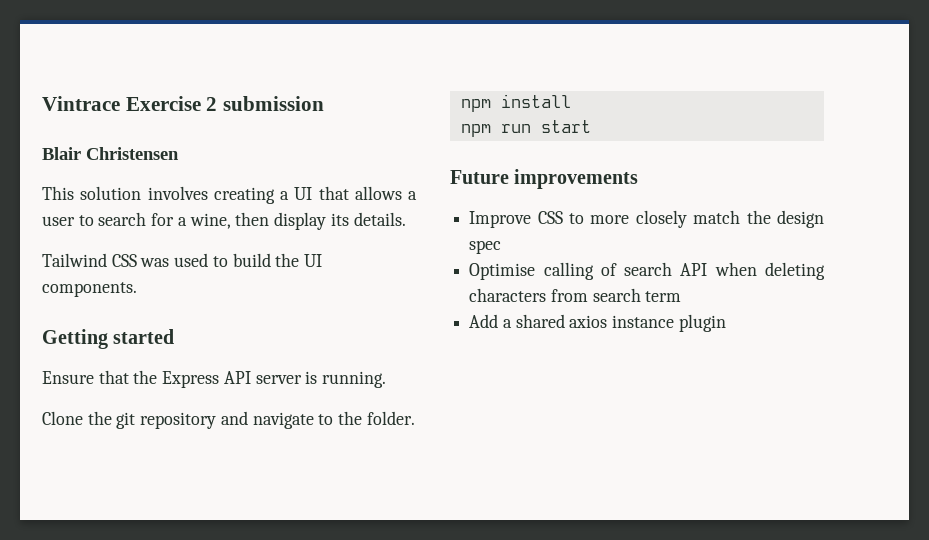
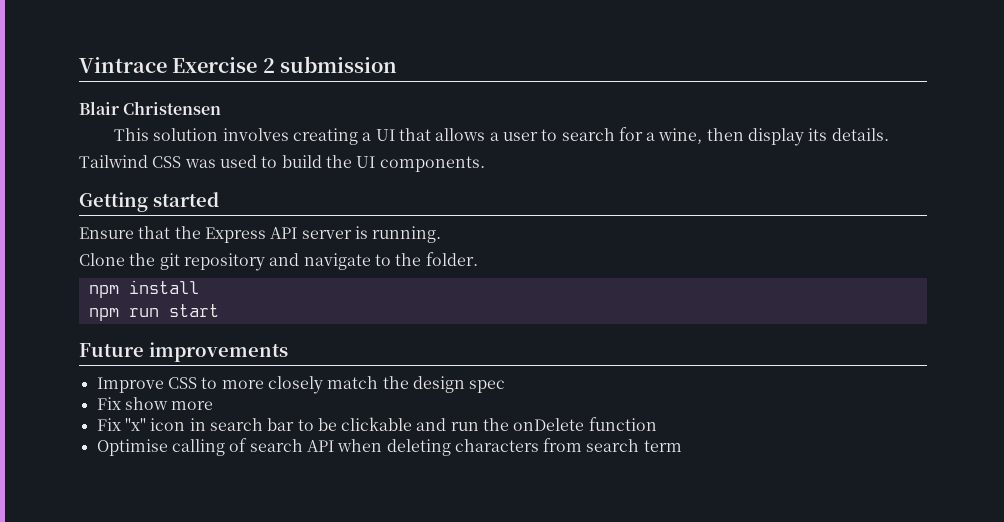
(502, 247) none -> [96,397,214,410] [96,417,657,431] // Fix show more // Fix "x" icon in search bar to be clickable and run the onDelete function
[469,314,726,332] // Add a shared axios instance plugin -> (682, 446) none

